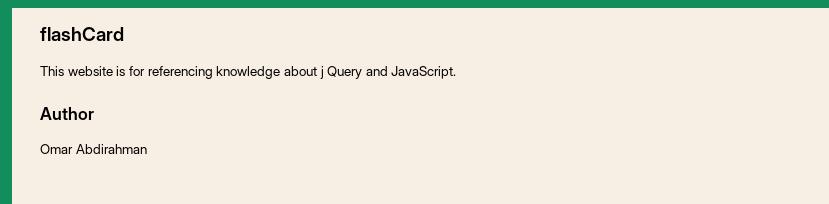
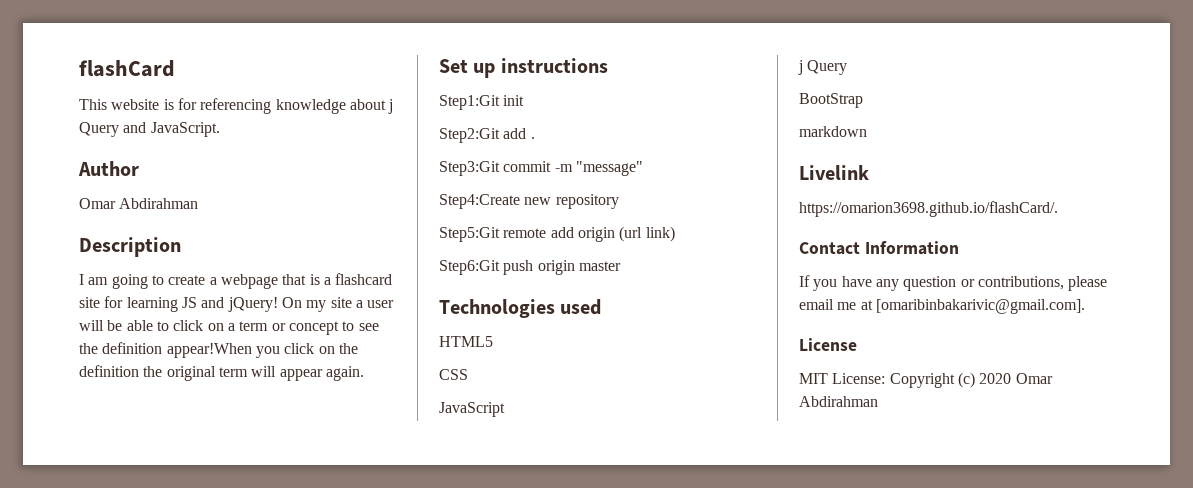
(147, 149) none -> [79,237,181,257] [79,273,393,289] [79,296,395,312] [79,320,379,335] [79,342,358,358] [79,365,364,381] [439,58,608,78] [439,95,525,110] [439,128,535,143] [439,161,643,176] [439,194,619,209] [439,226,675,242] [439,260,621,275] [439,299,602,318] [439,336,493,347] [439,369,468,380] [439,402,505,417] [798,60,848,75] [799,93,863,108] [799,126,867,137] [799,165,869,180] [799,201,1058,217] [799,241,959,255] [799,275,1108,291] [799,299,1085,314] [799,338,857,351] [799,372,1053,388] [799,396,878,407] // Description // I am going to create a webpage that is a flashcard site for learning JS and jQuery! On my site a user will be able to click on a term or concept to see the definition appear!When you click on the definition the original term will appear again. // Set up instructions // Step1:Git init // Step2:Git add . // Step3:Git commit -m "message" // Step4:Create new repository // Step5:Git remote add origin (url link) // Step6:Git push origin master // Technologies used // HTML5 // CSS // JavaScript // j Query // BootStrap // markdown // Livelink // https://omarion3698.github.io/flashCard/. // Contact Information // If you have any question or contributions, please email me at [omaribinbakarivic@gmail.com]. // License // MIT License: Copyright (c) 2020 Omar Abdirahman

